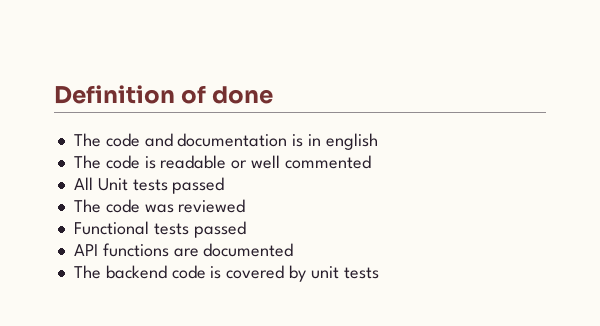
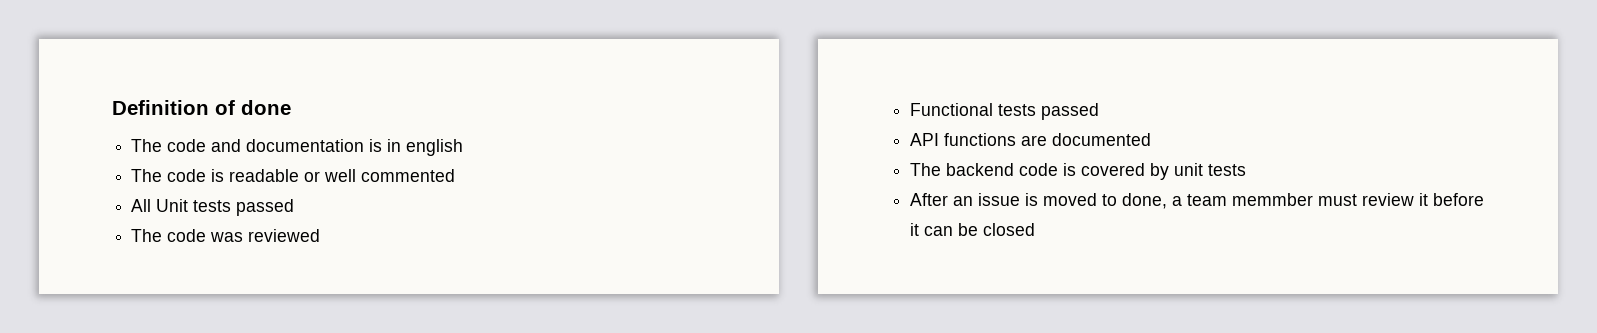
(379, 273) none -> [910,193,1485,209] [910,223,1036,236] // After an issue is moved to done, a team memmber must review it before it can be closed

